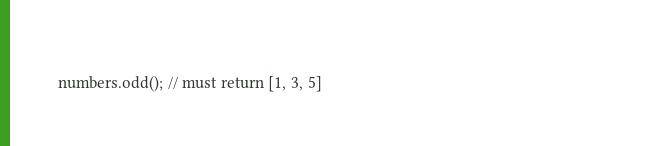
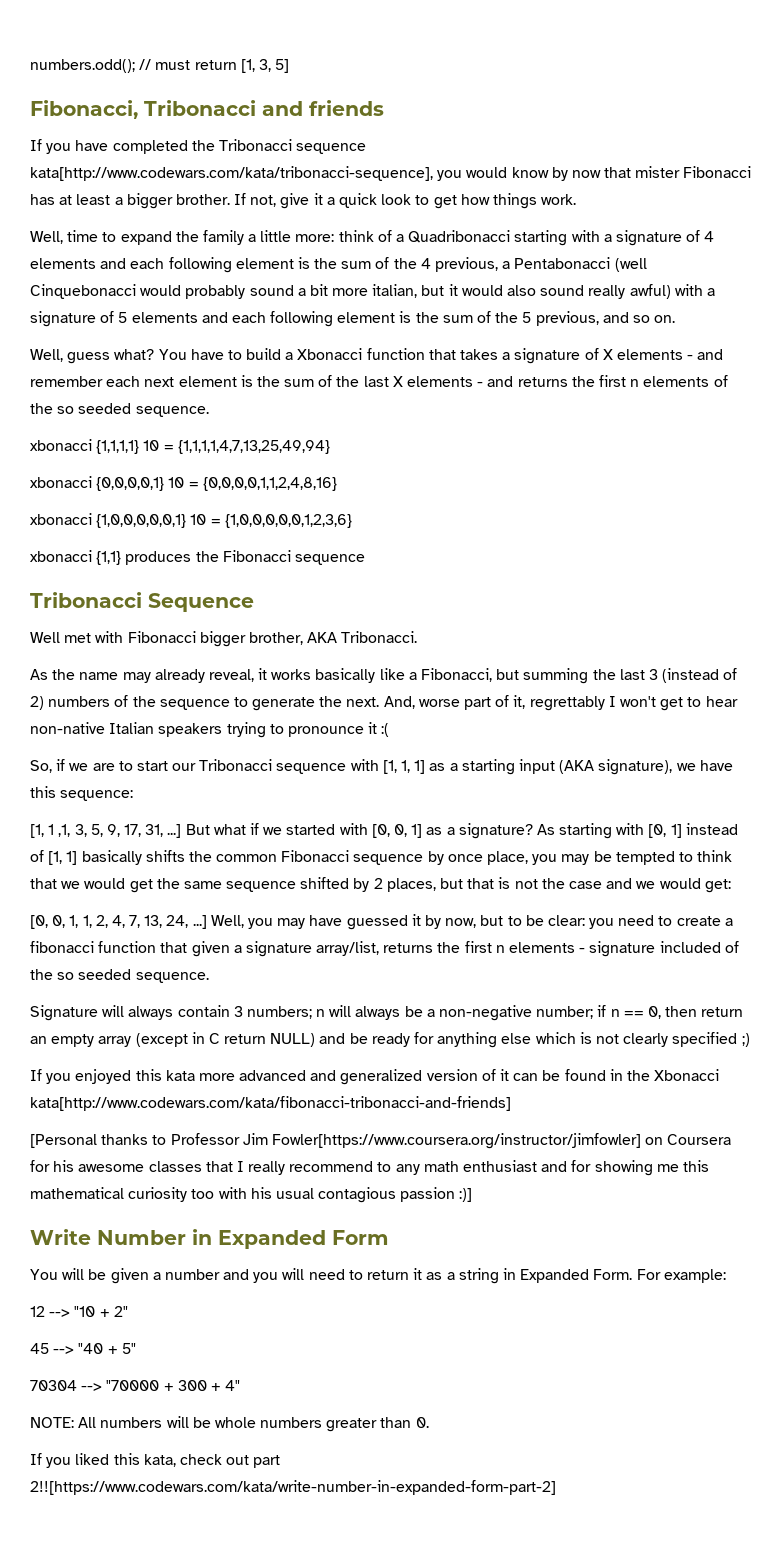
(322, 84) none -> [30,100,384,119] [30,139,367,154] [30,166,752,181] [30,193,577,209] [30,230,715,246] [30,257,647,273] [30,284,715,299] [30,311,676,327] [30,348,724,364] [30,375,728,387] [30,403,209,417] [30,439,330,454] [30,476,337,491] [30,513,352,528] [30,550,365,565] [30,592,254,612] [30,631,418,647] [30,668,738,684] [30,695,738,711] [30,722,390,738] [30,759,733,775] [30,786,134,801] [30,823,738,839] [30,850,733,865] [30,877,731,893] [30,914,733,930] [30,941,739,957] [30,969,209,983] [30,1005,744,1021] [30,1032,750,1048] [30,1069,720,1085] [30,1096,511,1111] [30,1133,732,1149] [30,1160,709,1176] [30,1187,473,1203] [30,1229,389,1249] [30,1268,726,1284] [30,1306,128,1317] [30,1343,136,1354] [30,1380,241,1391] [30,1416,429,1432] [30,1453,281,1468] [30,1480,556,1495] // Fibonacci, Tribonacci and friends // If you have completed the Tribonacci sequence kata[http://www.codewars.com/kata/tribonacci-sequence], you would know by now that mister Fibonacci has at least a bigger brother. If not, give it a quick look to get how things work. // Well, time to expand the family a little more: think of a Quadribonacci starting with a signature of 4 elements and each following element is the sum of the 4 previous, a Pentabonacci (well Cinquebonacci would probably sound a bit more italian, but it would also sound really awful) with a signature of 5 elements and each following element is the sum of the 5 previous, and so on. // Well, guess what? You have to build a Xbonacci function that takes a signature of X elements - and remember each next element is the sum of the last X elements - and returns the first n elements of the so seeded sequence. // xbonacci {1,1,1,1} 10 = {1,1,1,1,4,7,13,25,49,94} // xbonacci {0,0,0,0,1} 10 = {0,0,0,0,1,1,2,4,8,16} // xbonacci {1,0,0,0,0,0,1} 10 = {1,0,0,0,0,0,1,2,3,6} // xbonacci {1,1} produces the Fibonacci sequence // Tribonacci Sequence // Well met with Fibonacci bigger brother, AKA Tribonacci. // As the name may already reveal, it works basically like a Fibonacci, but summing the last 3 (instead of 2) numbers of the sequence to generate the next. And, worse part of it, regrettably I won't get to hear non-native Italian speakers trying to pronounce it :( // So, if we are to start our Tribonacci sequence with [1, 1, 1] as a starting input (AKA signature), we have this sequence: // [1, 1 ,1, 3, 5, 9, 17, 31, ...] But what if we started with [0, 0, 1] as a signature? As starting with [0, 1] instead of [1, 1] basically shifts the common Fibonacci sequence by once place, you may be tempted to think that we would get the same sequence shifted by 2 places, but that is not the case and we would get: // [0, 0, 1, 1, 2, 4, 7, 13, 24, ...] Well, you may have guessed it by now, but to be clear: you need to create a fibonacci function that given a signature array/list, returns the first n elements - signature included of the so seeded sequence. // Signature will always contain 3 numbers; n will always be a non-negative number; if n == 0, then return an empty array (except in C return NULL) and be ready for anything else which is not clearly specified ;) // If you enjoyed this kata more advanced and generalized version of it can be found in the Xbonacci kata[http://www.codewars.com/kata/fibonacci-tribonacci-and-friends] // [Personal thanks to Professor Jim Fowler[https://www.coursera.org/instructor/jimfowler] on Coursera for his awesome classes that I really recommend to any math enthusiast and for showing me this mathematical curiosity too with his usual contagious passion :)] // Write Number in Expanded Form // You will be given a number and you will need to return it as a string in Expanded Form. For example: // 12 --> "10 + 2" // 45 --> "40 + 5" // 70304 --> "70000 + 300 + 4" // NOTE: All numbers will be whole numbers greater than 0. // If you liked this kata, check out part 2!![https://www.codewars.com/kata/write-number-in-expanded-form-part-2]

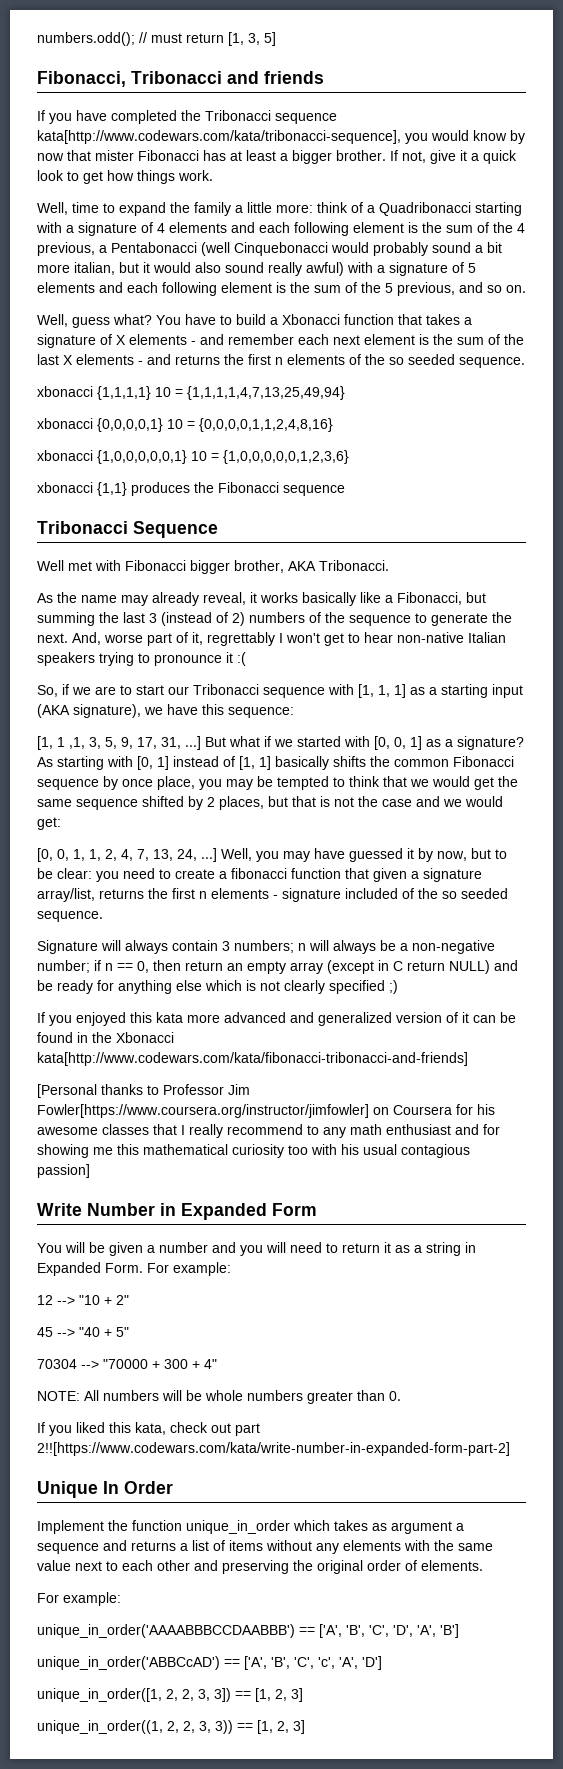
[400,1187,473,1202] passion :)] -> [37,1164,90,1178] passion]
(556, 1487) none -> [37,1481,173,1498] [37,1520,464,1534] [37,1540,493,1554] [37,1560,483,1574] [37,1592,121,1606] [37,1624,459,1638] [37,1656,382,1670] [37,1688,303,1702] [37,1720,305,1734] // Unique In Order // Implement the function unique_in_order which takes as argument a sequence and returns a list of items without any elements with the same value next to each other and preserving the original order of elements. // For example: // unique_in_order('AAAABBBCCDAABBB') == ['A', 'B', 'C', 'D', 'A', 'B'] // unique_in_order('ABBCcAD') == ['A', 'B', 'C', 'c', 'A', 'D'] // unique_in_order([1, 2, 2, 3, 3]) == [1, 2, 3] // unique_in_order((1, 2, 2, 3, 3)) == [1, 2, 3]

